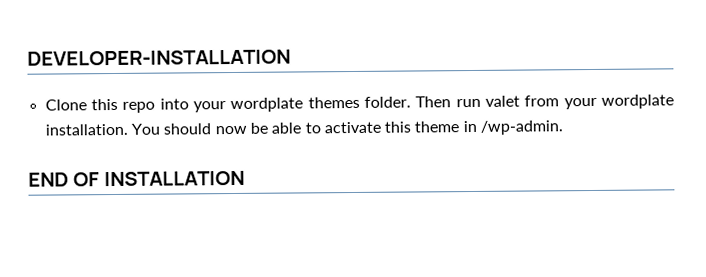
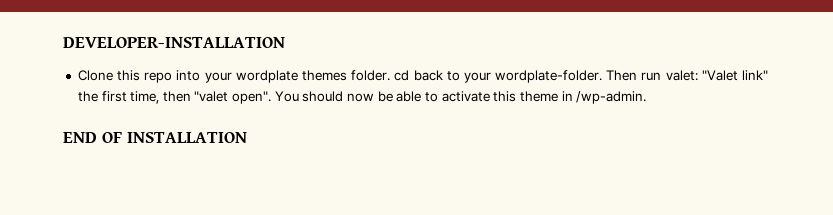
[415,94,674,110] [44,123,128,136] Then run valet from your wordplate installation. -> [394,70,768,83] [77,91,272,104] cd back to your wordplate-folder. Then run valet: "Valet link" the first time, then "valet open".

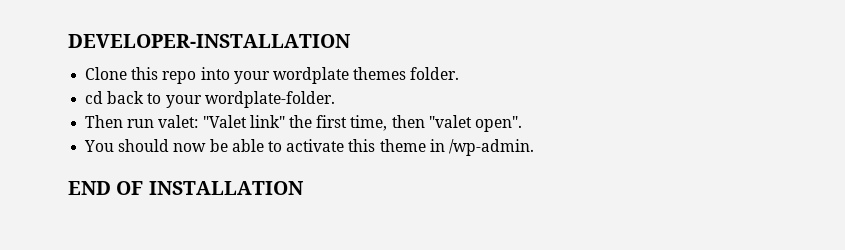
(391, 75) none -> (460, 73) //
(603, 76) none -> (335, 99) //
(272, 97) none -> (522, 124) //

